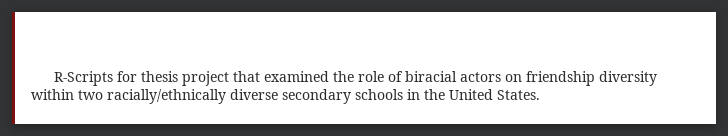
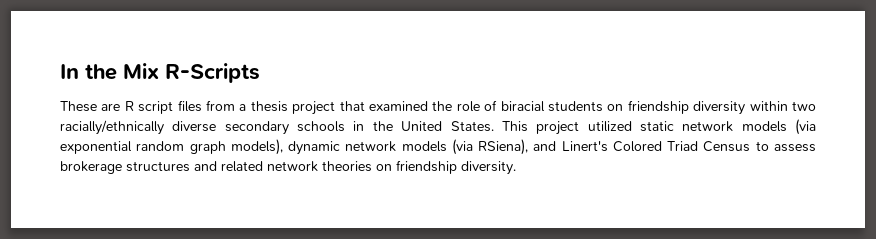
[53,71,137,86] R-Scripts for -> [60,63,260,83] [60,100,247,114] In the Mix R-Scripts // These are R script files from a
[459,72,501,82] actors -> [547,101,603,112] students
(540, 95) none -> [501,119,816,135] [60,139,816,155] [60,160,516,175] This project utilized static network models (via exponential random graph models), dynamic network models (via RSiena), and Linert's Colored Triad Census to assess brokerage structures and related network theories on friendship diversity.

